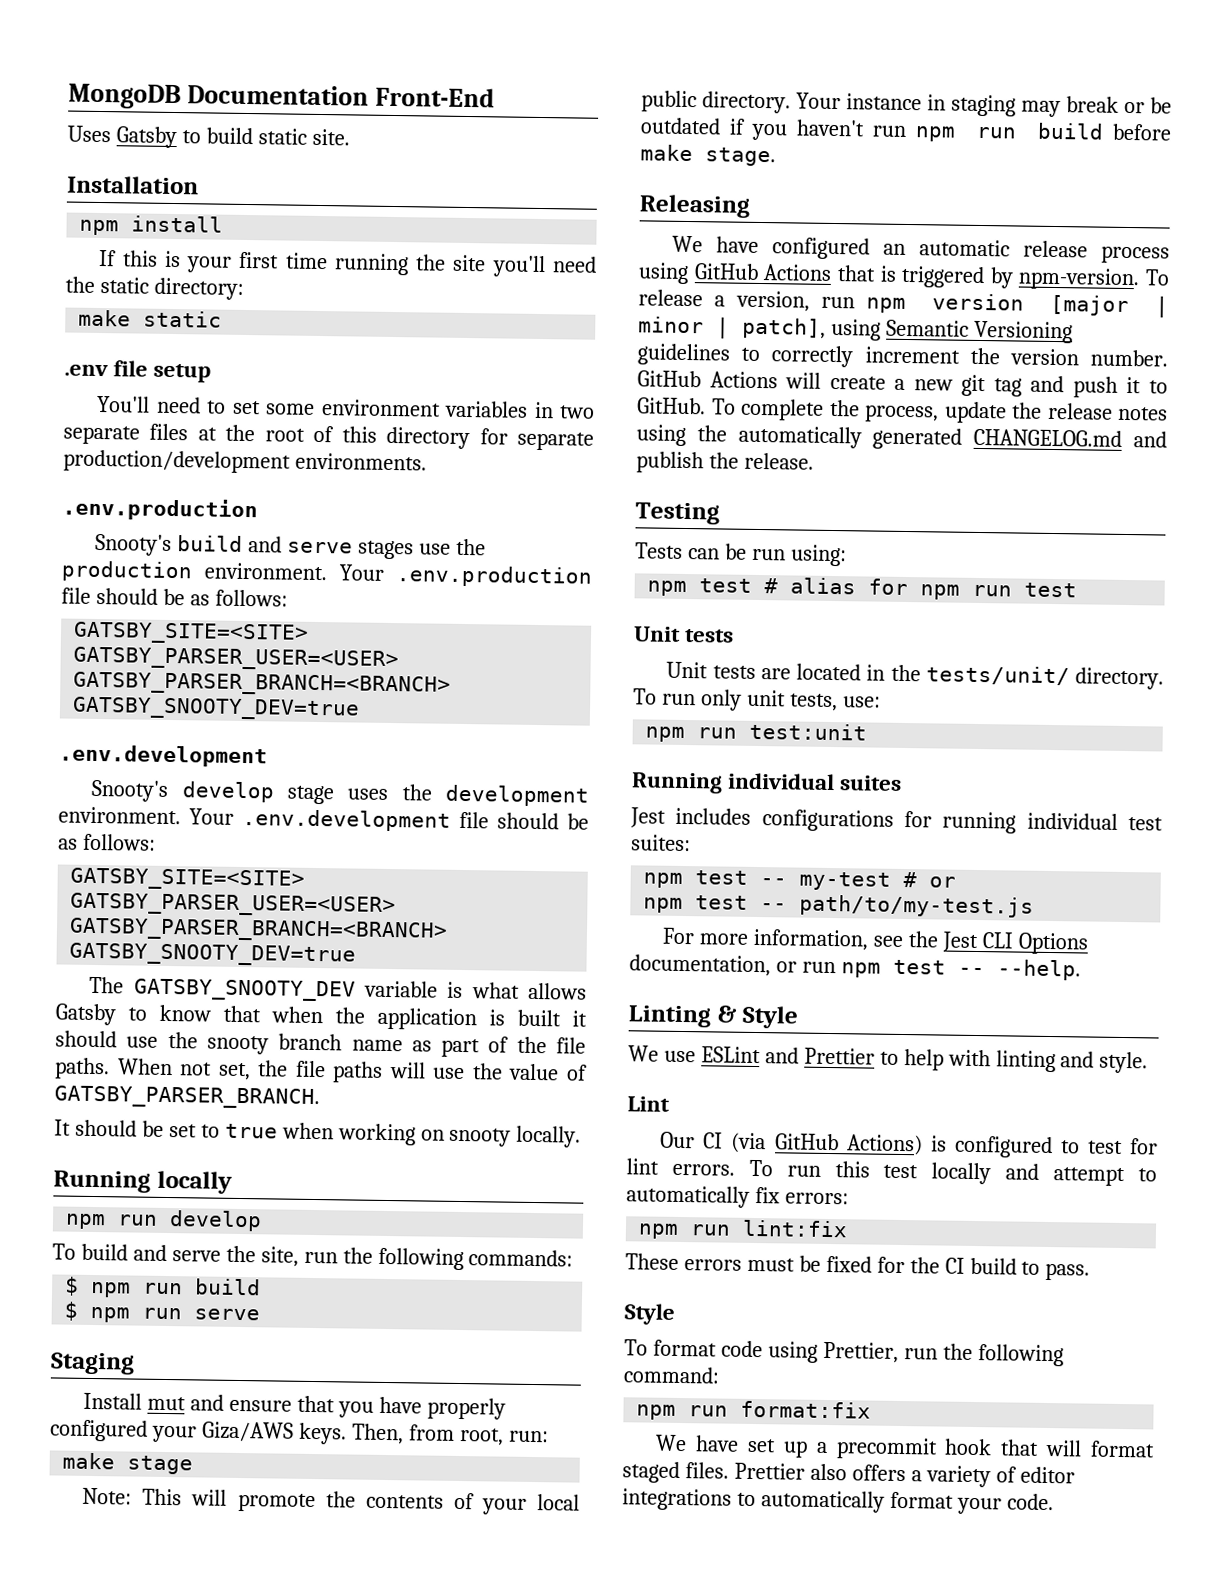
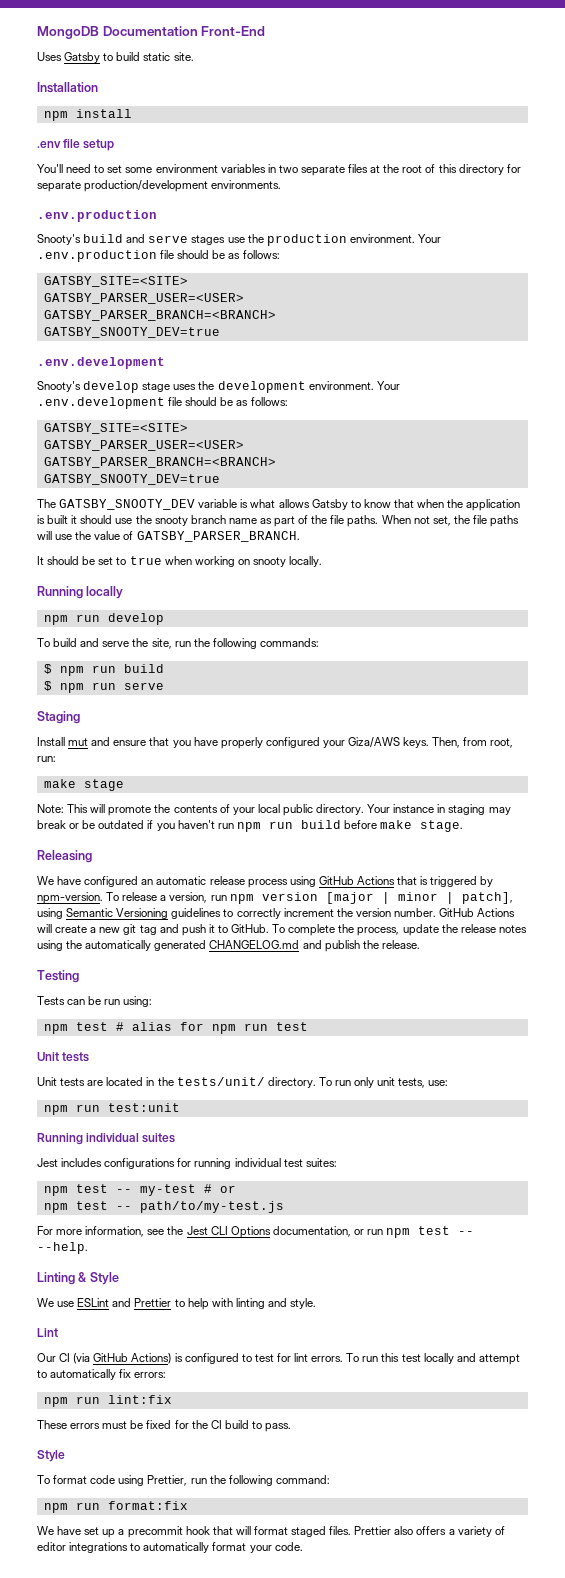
[99,249,597,278] [65,276,244,300] [78,309,223,328] // If this is your first time running the site you'll need the static directory: // make static -> (132, 113) none

